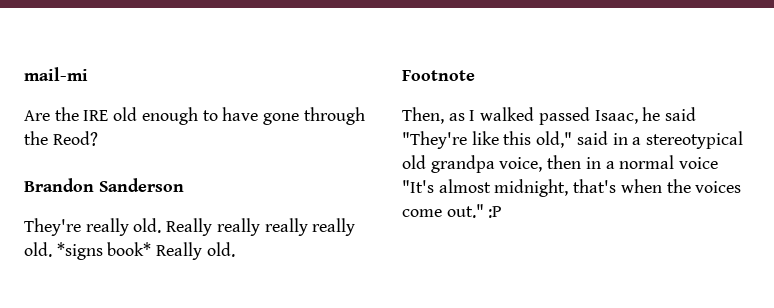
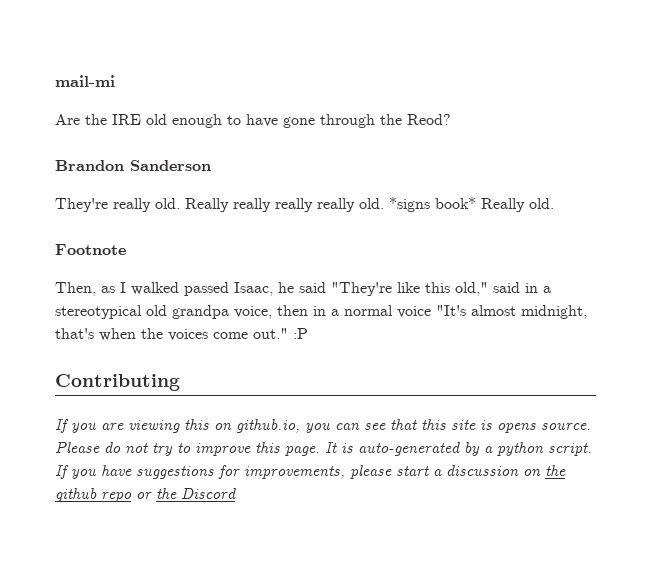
(503, 212) none -> [55,374,180,391] [55,419,591,433] [55,441,592,456] [55,465,566,479] [55,488,236,502] // Contributing // If you are viewing this on github.io, you can see that this site is opens source. Please do not try to improve this page. It is auto-generated by a python script. If you have suggestions for improvements, please start a discussion on the github repo or the Discord

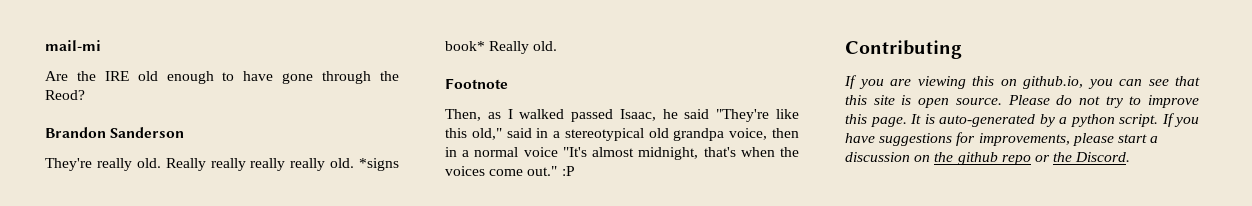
[497,423,536,433] opens -> [918,98,950,108] open
[181,488,236,499] Discord -> [1075,152,1131,162] Discord.

